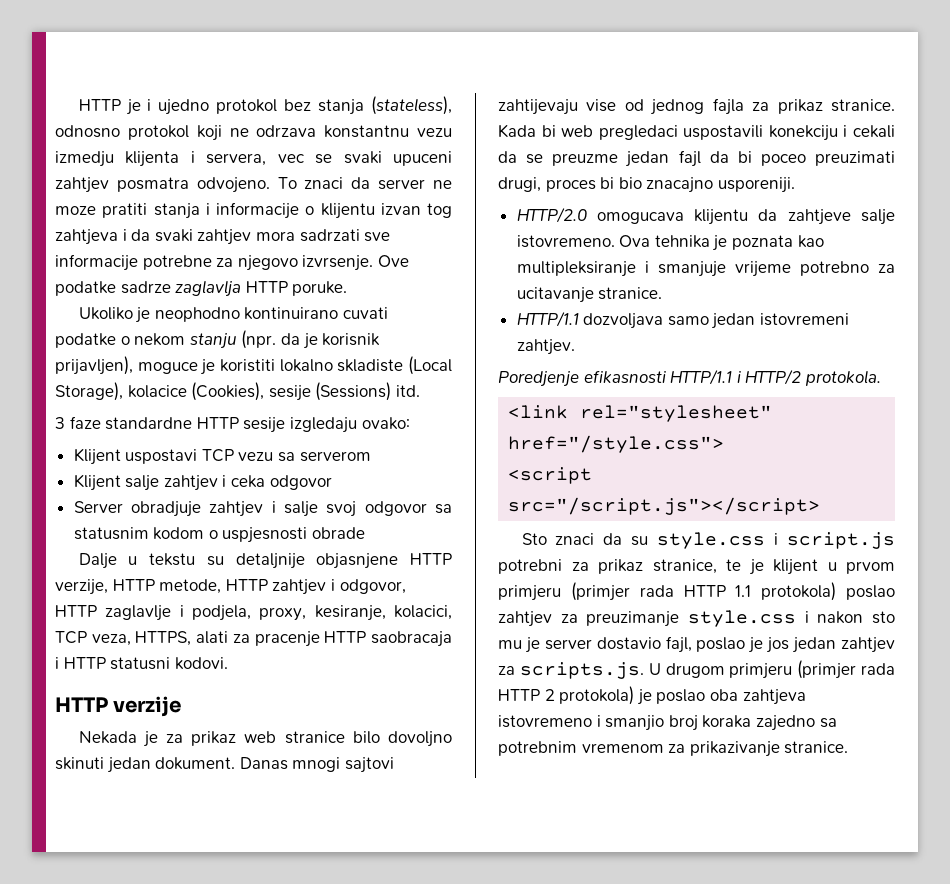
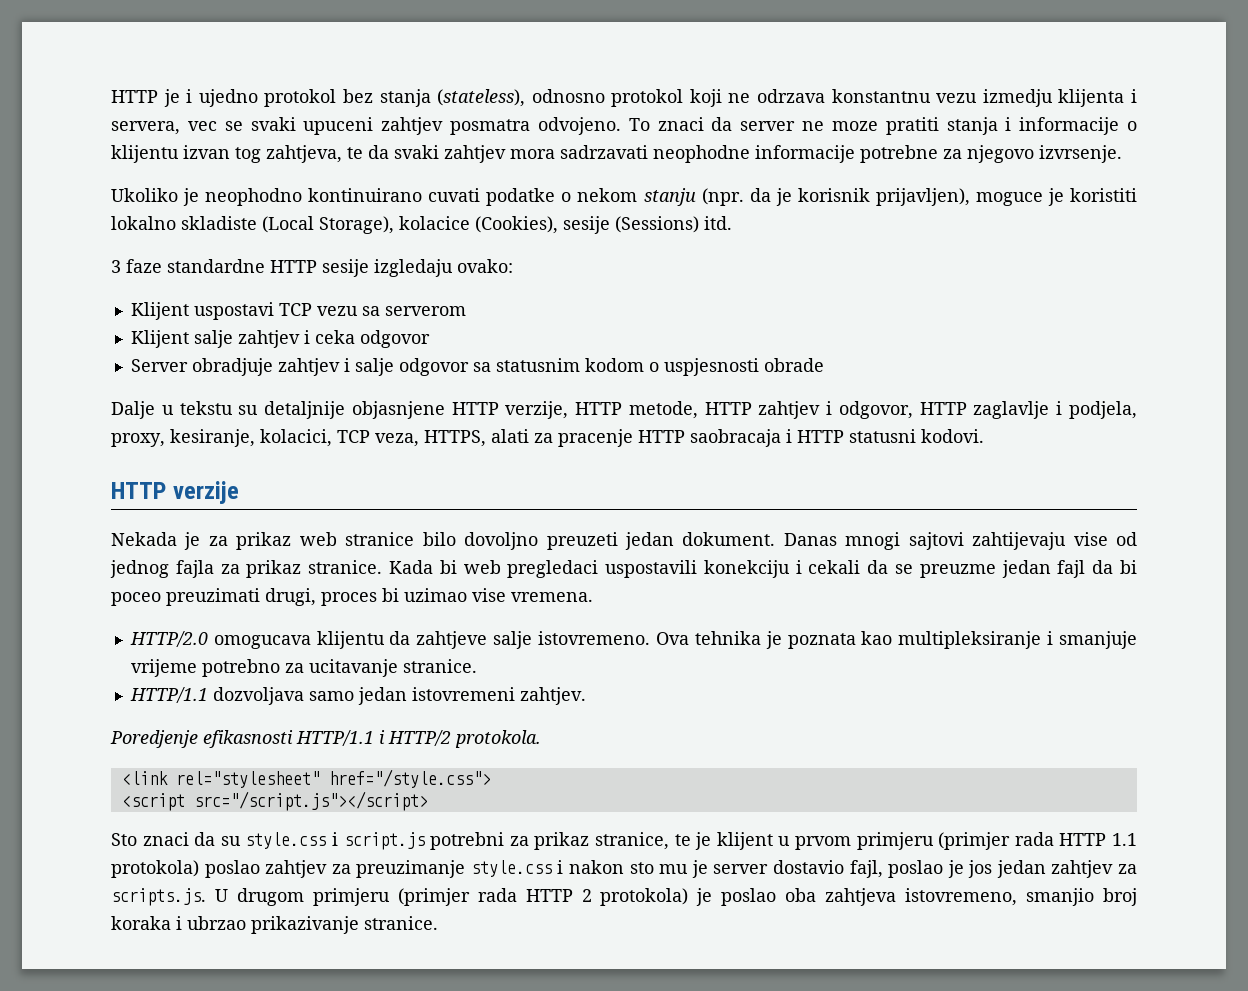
[55,229,127,245] zahtjeva i -> [266,145,363,163] zahtjeva, te
[299,229,391,242] sadrzati sve -> [560,145,750,163] sadrzavati neophodne
[377,255,409,267] [55,280,348,297] Ove podatke sadrze zaglavlja HTTP poruke. -> (1122, 154) none
[326,501,357,517] svoj -> (394, 367) none
[55,757,104,770] skinuti -> [546,532,618,550] preuzeti
[618,177,795,193] bio znacajno usporeniji. -> [404,588,593,602] uzimao vise vremena.
[498,715,601,728] istovremeno i -> [905,888,1018,906] istovremeno,
[755,715,837,731] [498,741,686,756] zajedno sa potrebnim vremenom za -> [176,916,246,930] i ubrzao

